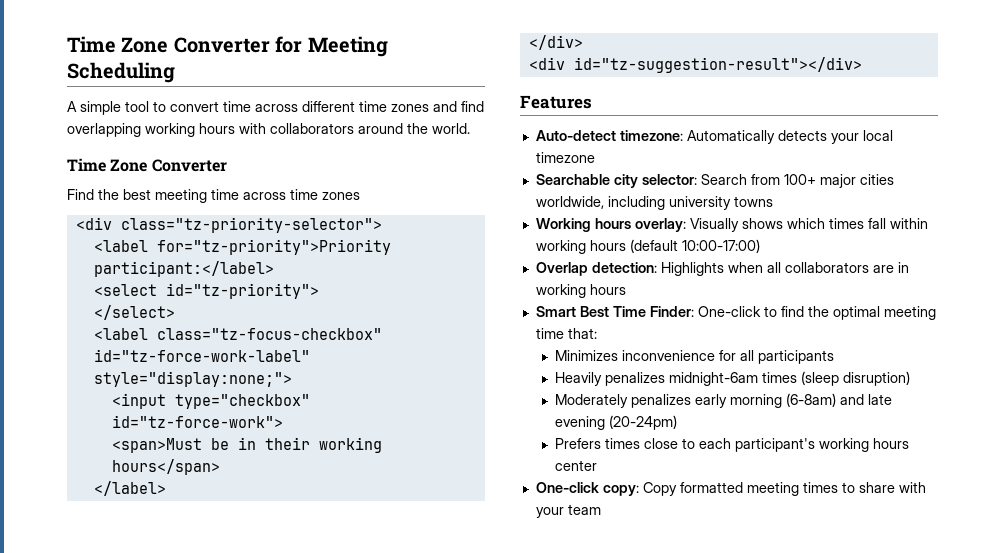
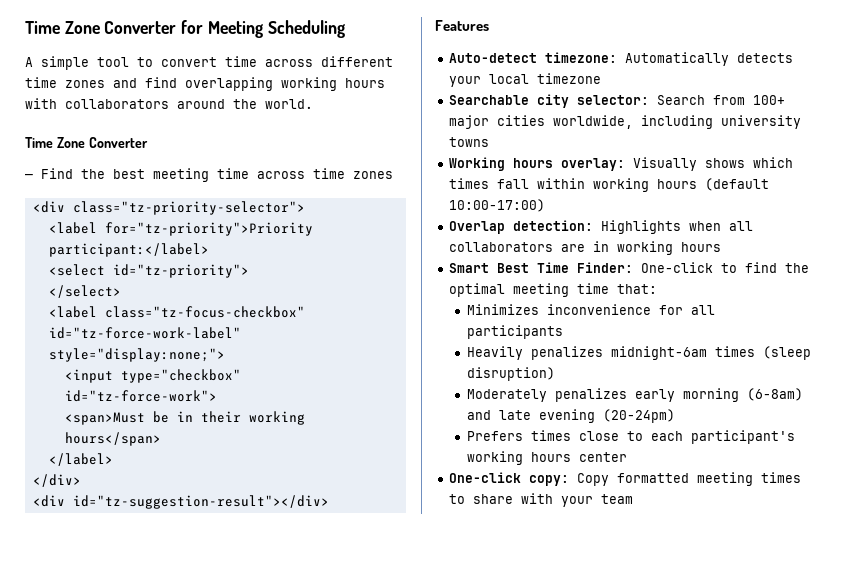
(227, 165) none -> [25,174,33,179] —

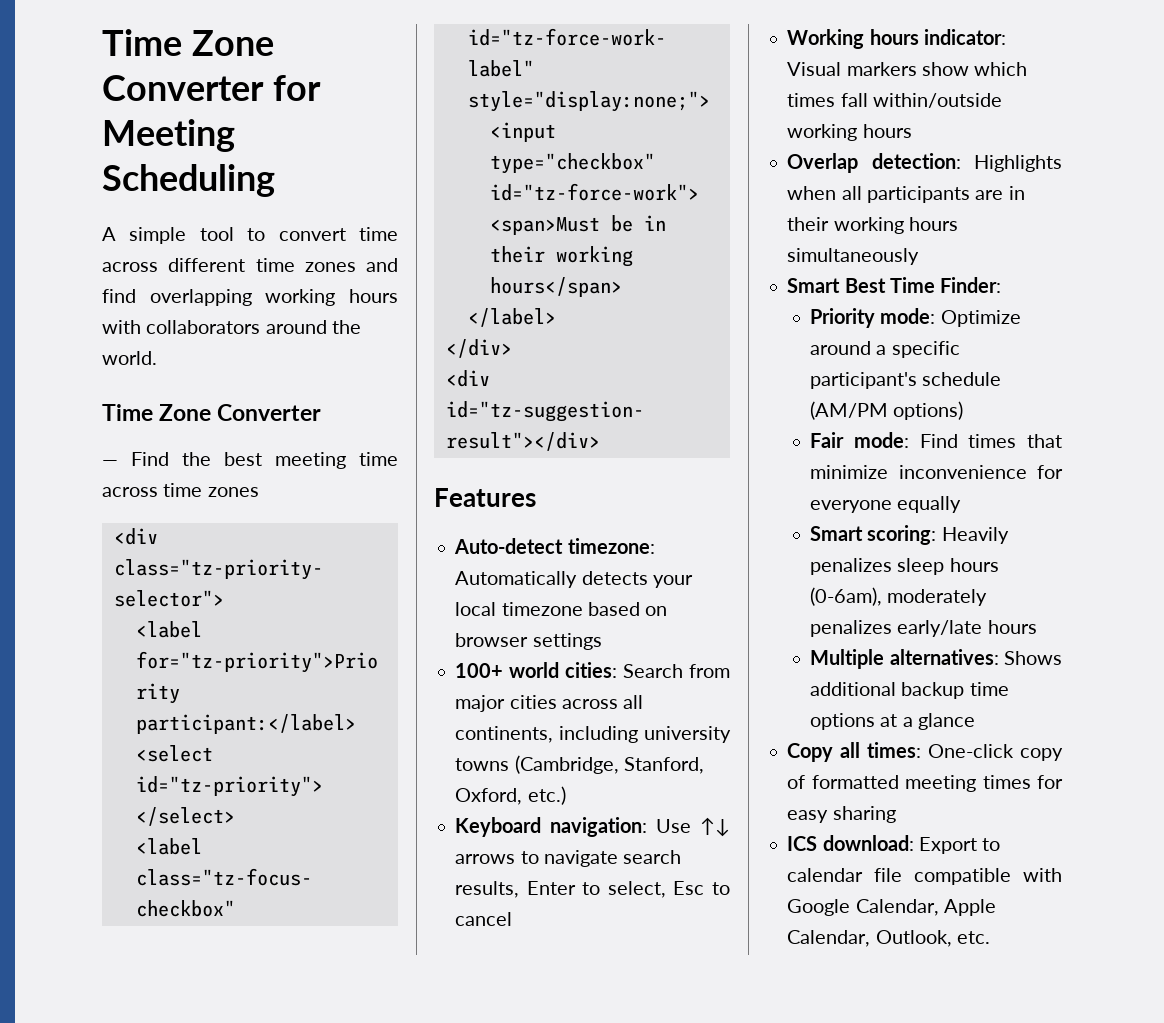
[449,94,650,108] // Searchable city selector: -> [587,602,668,616] [455,633,602,650] [455,662,618,678] based on browser settings // 100+ world cities:
[753,95,786,105] 100+ -> (730, 671) none
[553,115,634,129] worldwide, -> [561,695,644,709] [455,726,554,743] across all continents,
[449,157,746,171] // Working hours overlay: Visually shows -> [514,755,704,774] [455,786,566,805] [455,817,730,837] [455,850,682,867] [455,881,730,898] [455,912,513,926] [787,29,1006,49] [787,62,969,76] (Cambridge, Stanford, Oxford, etc.) // Keyboard navigation: Use ↑↓ arrows to navigate search results, Enter to select, Esc to cancel // Working hours indicator: Visual markers show
[537,178,770,192] [449,199,546,212] within working hours (default 10:00-17:00) -> [872,93,1002,108] [787,124,912,141] within/outside working hours
[449,242,554,252] collaborators -> [866,186,970,203] participants
[617,241,722,255] working hours -> [787,217,958,234] [787,248,920,265] their working hours simultaneously
[641,262,810,273] [449,283,658,297] [467,304,716,315] [467,325,564,339] [467,346,812,360] [467,367,556,381] [467,388,804,402] [467,409,676,423] [467,430,796,444] [467,451,628,465] [449,472,802,486] [449,493,634,507] One-click to find the optimal meeting time that: // Minimizes inconvenience for all participants // Heavily penalizes midnight-6am times (sleep disruption) // Moderately penalizes early morning (6-8am) and late evening (20-24pm) // Prefers times close to each participant's working hours center // One-click copy: Copy formatted meeting times to share with your team -> [810,308,1021,328] [810,341,960,358] [810,372,1002,389] [810,401,964,420] [810,432,1062,448] [810,465,1063,479] [810,496,962,513] [810,525,1009,545] [810,558,999,575] [810,587,988,606] [810,620,1037,637] [810,649,1062,669] [810,682,1009,699] [810,713,975,730] [787,742,1063,762] [787,775,1063,792] [787,806,896,823] [787,835,1001,854] [787,868,1062,885] [787,899,996,916] [787,930,990,947] // Priority mode: Optimize around a specific participant's schedule (AM/PM options) // Fair mode: Find times that minimize inconvenience for everyone equally // Smart scoring: Heavily penalizes sleep hours (0-6am), moderately penalizes early/late hours // Multiple alternatives: Shows additional backup time options at a glance // Copy all times: One-click copy of formatted meeting times for easy sharing // ICS download: Export to calendar file compatible with Google Calendar, Apple Calendar, Outlook, etc.

